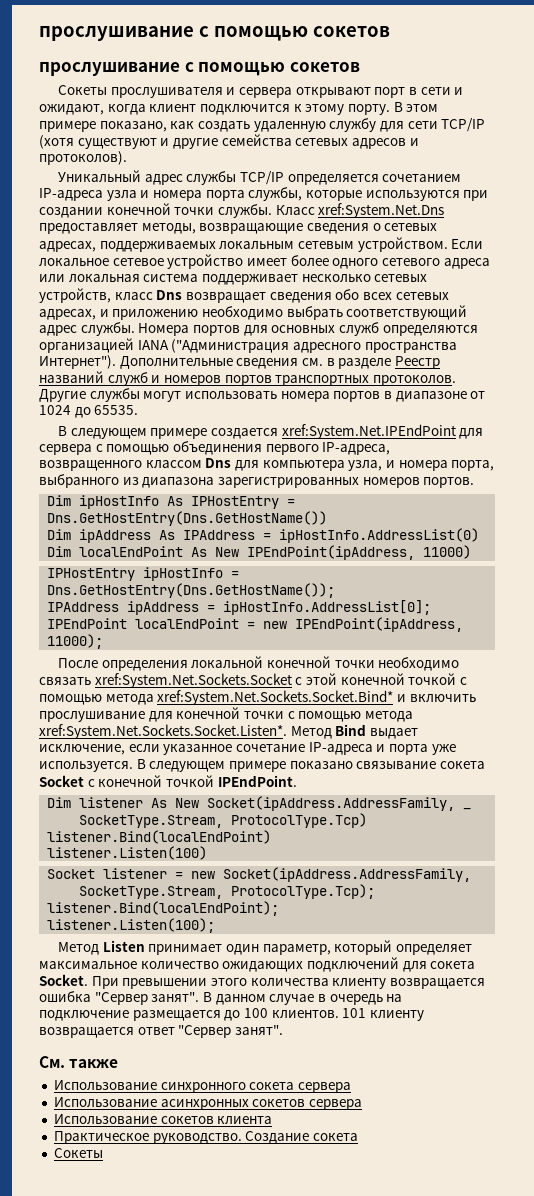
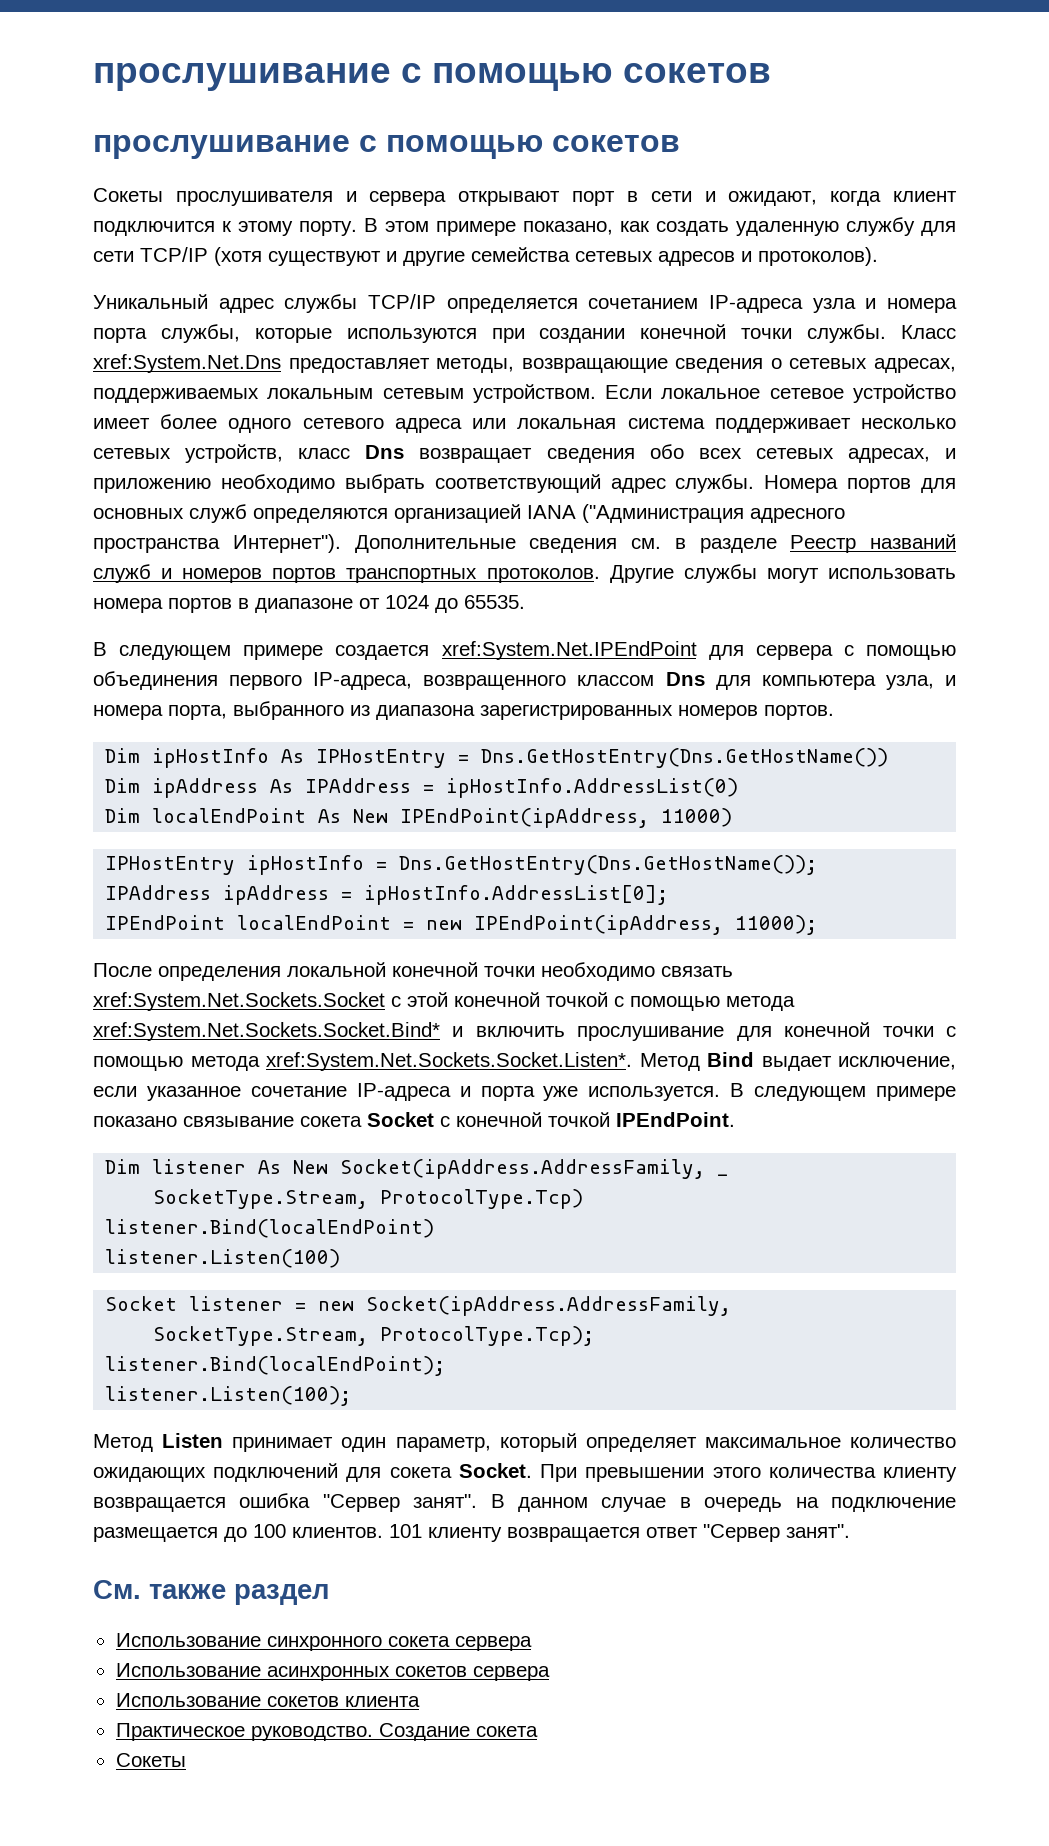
(119, 1063) none -> [234,1584,329,1605] раздел

